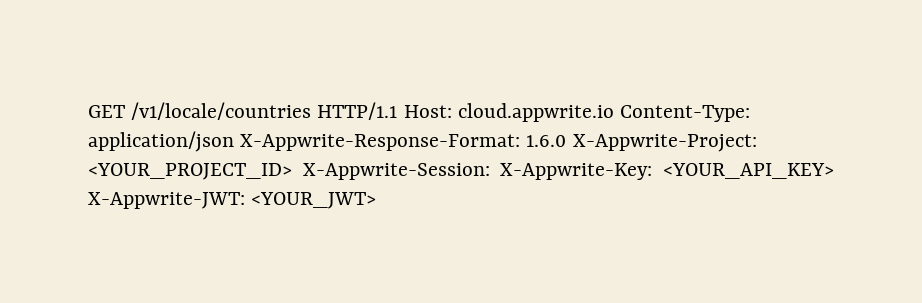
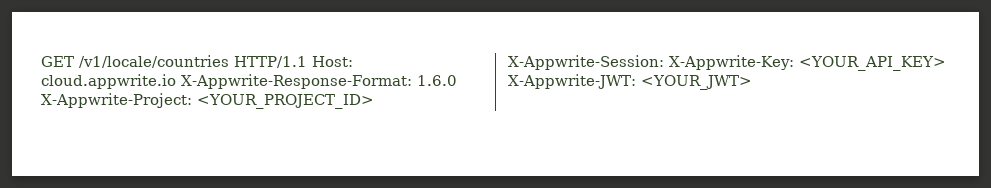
[620,105,751,122] [88,131,234,152] Content-Type: application/json -> (176, 81) none

